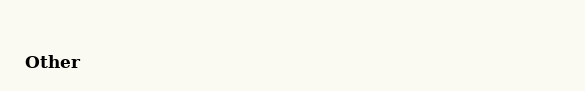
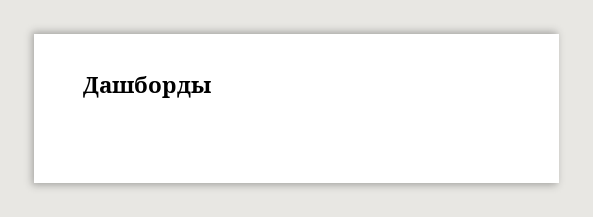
[25,55,81,68] Other -> [83,76,211,98] Дашборды

